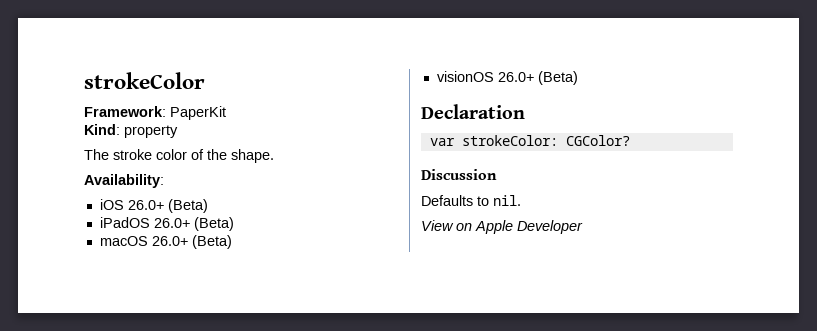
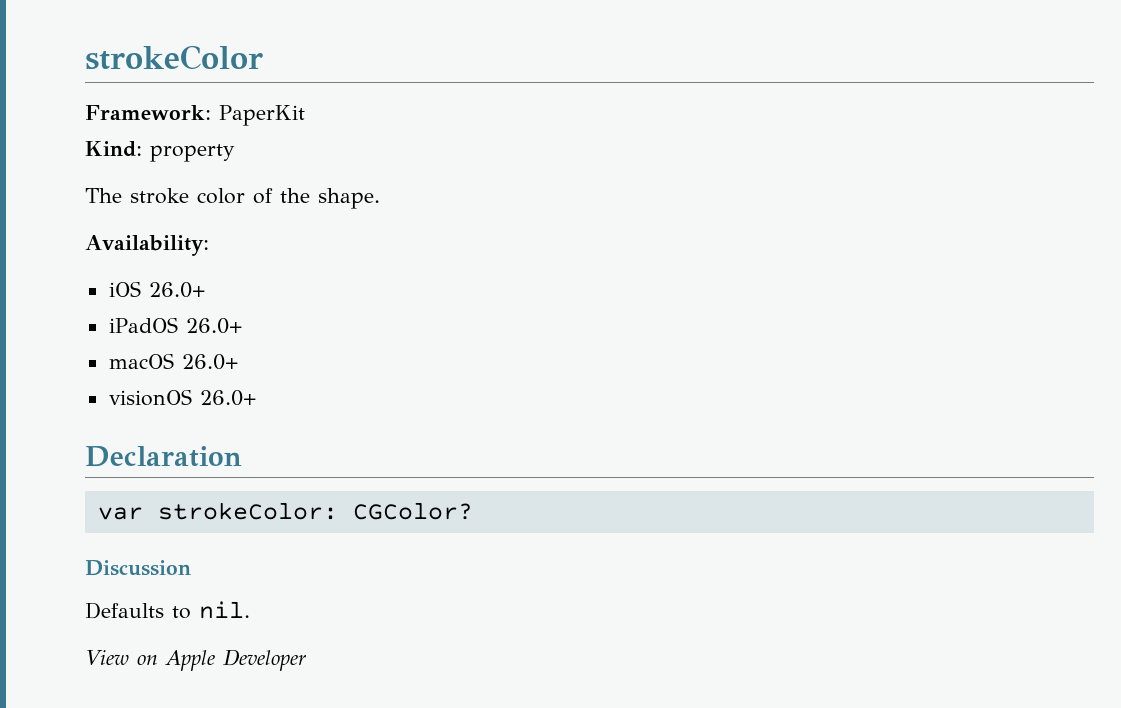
[167,199,208,213] (Beta) -> (205, 290) none
[193,217,234,231] (Beta) -> (242, 326) none
[191,235,232,249] (Beta) -> (238, 362) none
[537,71,578,85] (Beta) -> (256, 398) none

